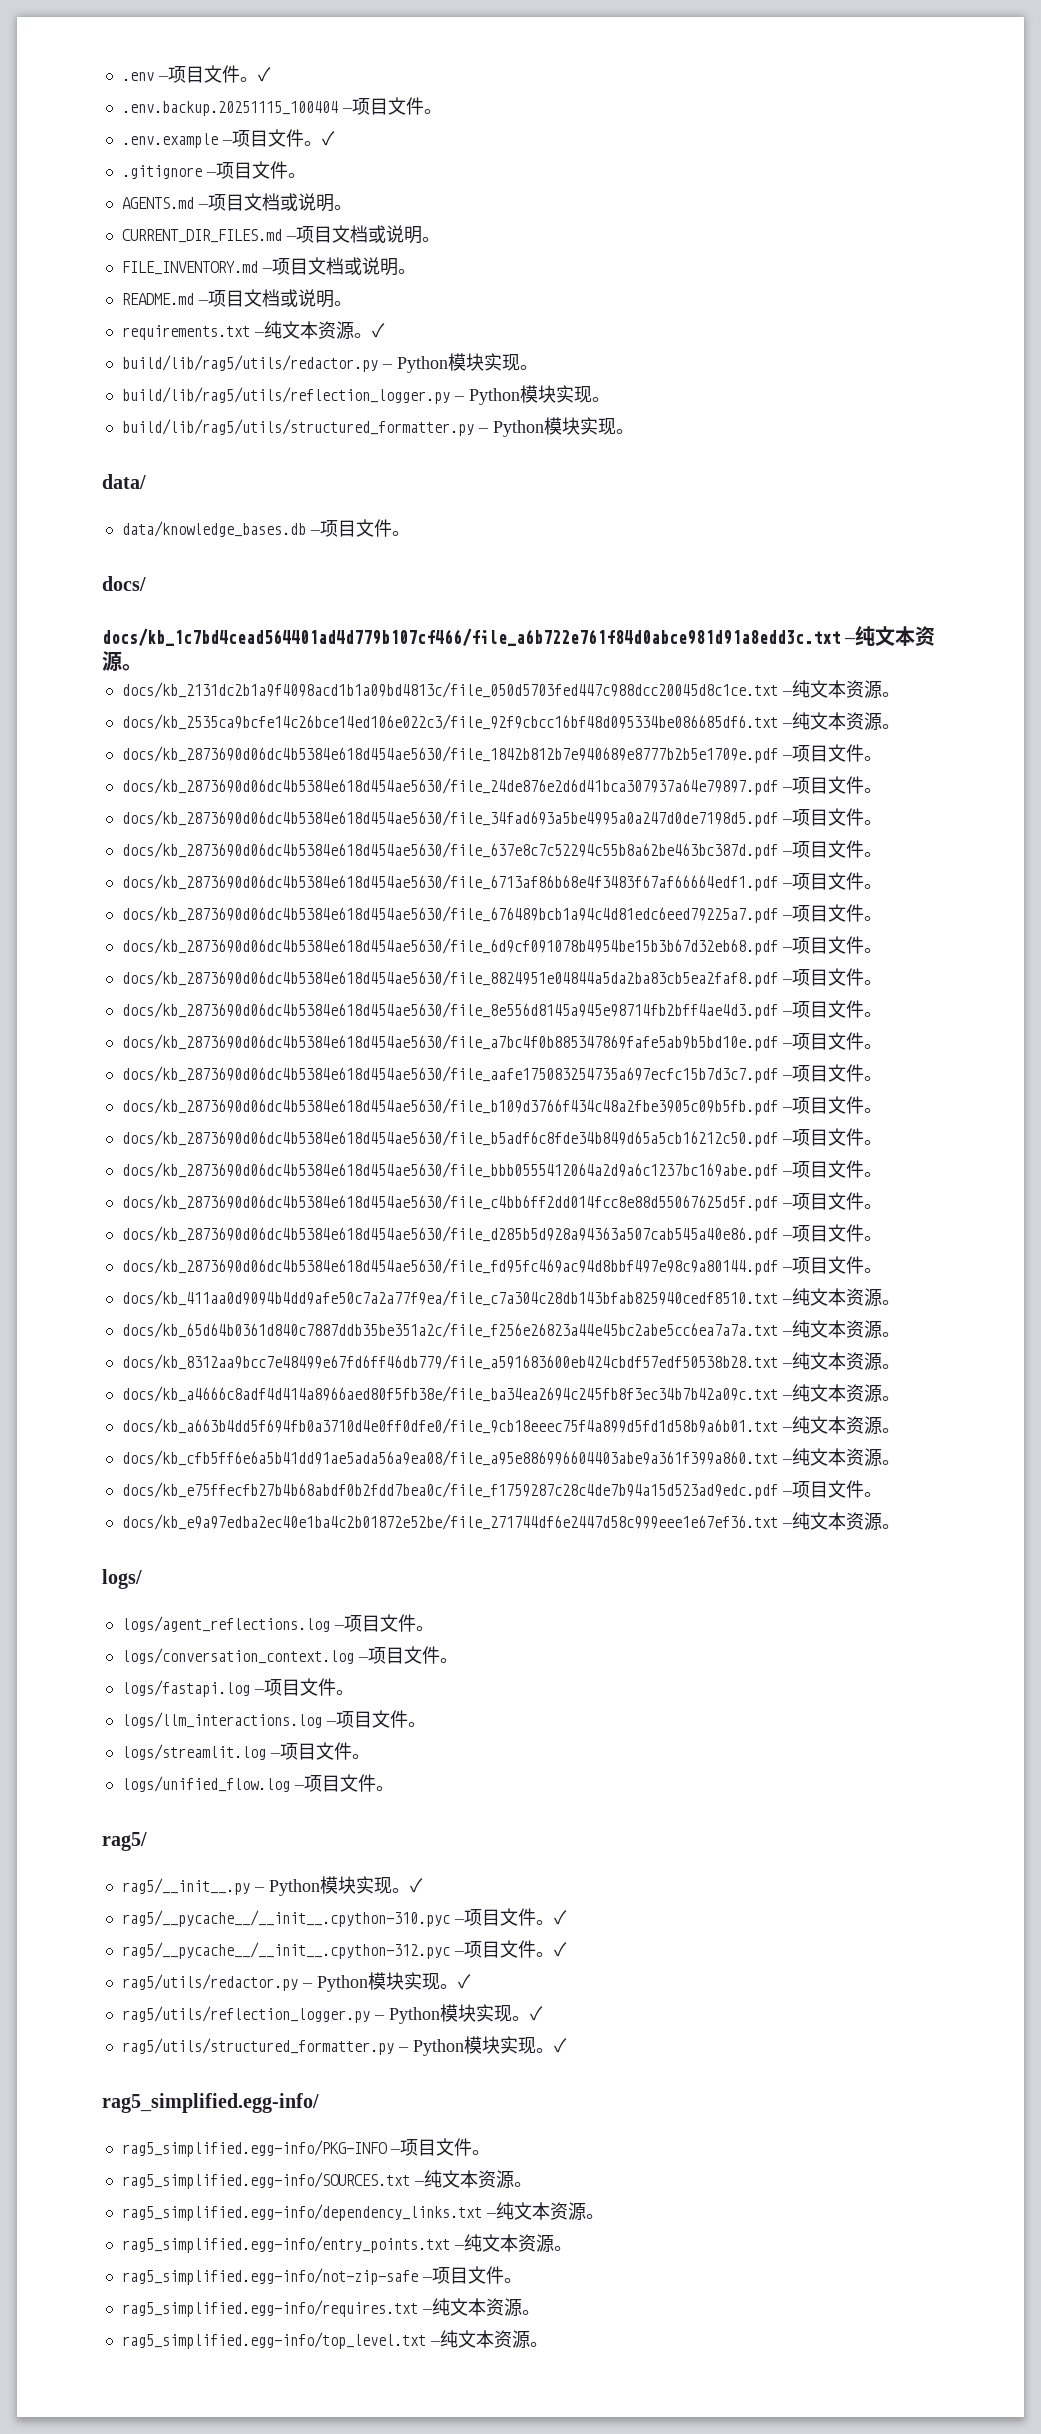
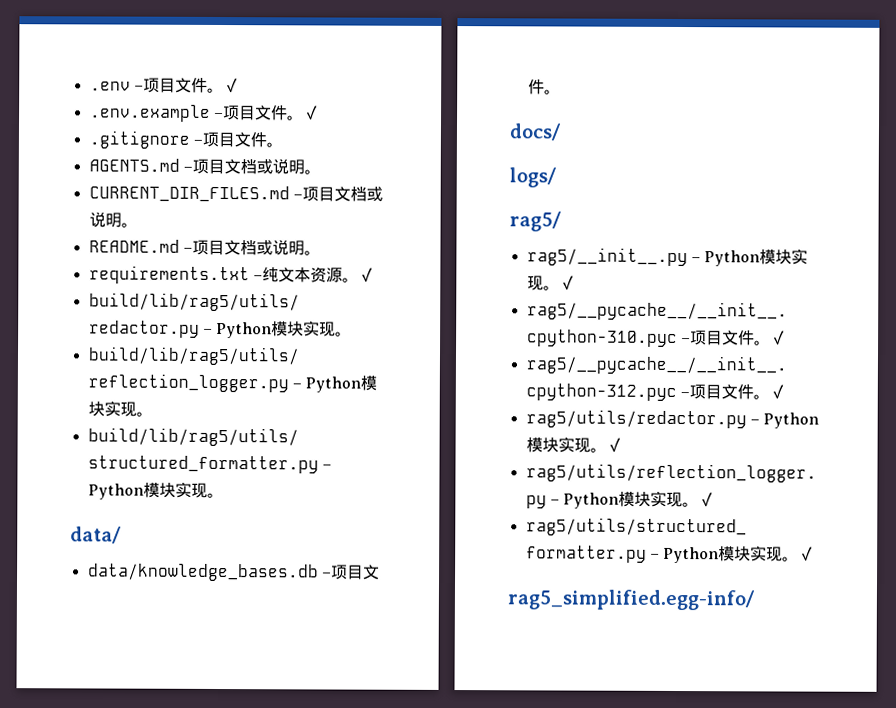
[121,97,442,116] // .env.backup.20251115_100404 –项目文件。 -> (240, 86) none
[121,257,416,276] // FILE_INVENTORY.md –项目文档或说明。 -> (138, 225) none
[102,626,936,646] [102,651,142,672] [121,680,900,699] [121,712,900,731] [121,744,882,763] [121,776,882,795] [121,808,882,827] [121,840,882,859] [121,872,882,891] [121,904,882,923] [121,936,882,955] [121,968,882,987] [121,1000,882,1019] [121,1032,882,1051] [121,1064,882,1083] [121,1096,882,1115] [121,1128,882,1147] [121,1160,882,1179] [121,1192,882,1211] [121,1224,882,1243] [121,1256,882,1275] [121,1288,900,1307] [121,1320,900,1339] [121,1352,900,1371] [121,1384,900,1403] [121,1416,900,1435] [121,1448,900,1467] [121,1480,882,1499] [121,1512,900,1531] [102,1569,142,1589] [121,1614,434,1632] [121,1646,458,1664] [121,1678,354,1697] [121,1710,426,1728] [121,1742,370,1760] [121,1774,394,1792] docs/kb_1c7bd4cead564401ad4d779b107cf466/file_a6b722e761f84d0abce981d91a8edd3c.txt –纯文本资源。 // docs/kb_2131dc2b1a9f4098acd1b1a09bd4813c/file_050d5703fed447c988dcc20045d8c1ce.txt –纯文本资源。 // docs/kb_2535ca9bcfe14c26bce14ed106e022c3/file_92f9cbcc16bf48d095334be086685df6.txt –纯文本资源。 // docs/kb_2873690d06dc4b5384e618d454ae5630/file_1842b812b7e940689e8777b2b5e1709e.pdf –项目文件。 // docs/kb_2873690d06dc4b5384e618d454ae5630/file_24de876e2d6d41bca307937a64e79897.pdf –项目文件。 // docs/kb_2873690d06dc4b5384e618d454ae5630/file_34fad693a5be4995a0a247d0de7198d5.pdf –项目文件。 // docs/kb_2873690d06dc4b5384e618d454ae5630/file_637e8c7c52294c55b8a62be463bc387d.pdf –项目文件。 // docs/kb_2873690d06dc4b5384e618d454ae5630/file_6713af86b68e4f3483f67af66664edf1.pdf –项目文件。 // docs/kb_2873690d06dc4b5384e618d454ae5630/file_676489bcb1a94c4d81edc6eed79225a7.pdf –项目文件。 // docs/kb_2873690d06dc4b5384e618d454ae5630/file_6d9cf091078b4954be15b3b67d32eb68.pdf –项目文件。 // docs/kb_2873690d06dc4b5384e618d454ae5630/file_8824951e04844a5da2ba83cb5ea2faf8.pdf –项目文件。 // docs/kb_2873690d06dc4b5384e618d454ae5630/file_8e556d8145a945e98714fb2bff4ae4d3.pdf –项目文件。 // docs/kb_2873690d06dc4b5384e618d454ae5630/file_a7bc4f0b885347869fafe5ab9b5bd10e.pdf –项目文件。 // docs/kb_2873690d06dc4b5384e618d454ae5630/file_aafe175083254735a697ecfc15b7d3c7.pdf –项目文件。 // docs/kb_2873690d06dc4b5384e618d454ae5630/file_b109d3766f434c48a2fbe3905c09b5fb.pdf –项目文件。 // docs/kb_2873690d06dc4b5384e618d454ae5630/file_b5adf6c8fde34b849d65a5cb16212c50.pdf –项目文件。 // docs/kb_2873690d06dc4b5384e618d454ae5630/file_bbb0555412064a2d9a6c1237bc169abe.pdf –项目文件。 // docs/kb_2873690d06dc4b5384e618d454ae5630/file_c4bb6ff2dd014fcc8e88d55067625d5f.pdf –项目文件。 // docs/kb_2873690d06dc4b5384e618d454ae5630/file_d285b5d928a94363a507cab545a40e86.pdf –项目文件。 // docs/kb_2873690d06dc4b5384e618d454ae5630/file_fd95fc469ac94d8bbf497e98c9a80144.pdf –项目文件。 // docs/kb_411aa0d9094b4dd9afe50c7a2a77f9ea/file_c7a304c28db143bfab825940cedf8510.txt –纯文本资源。 // docs/kb_65d64b0361d840c7887ddb35be351a2c/file_f256e26823a44e45bc2abe5cc6ea7a7a.txt –纯文本资源。 // docs/kb_8312aa9bcc7e48499e67fd6ff46db779/file_a591683600eb424cbdf57edf50538b28.txt –纯文本资源。 // docs/kb_a4666c8adf4d414a8966aed80f5fb38e/file_ba34ea2694c245fb8f3ec34b7b42a09c.txt –纯文本资源。 // docs/kb_a663b4dd5f694fb0a3710d4e0ff0dfe0/file_9cb18eeec75f4a899d5fd1d58b9a6b01.txt –纯文本资源。 // docs/kb_cfb5ff6e6a5b41dd91ae5ada56a9ea08/file_a95e886996604403abe9a361f399a860.txt –纯文本资源。 // docs/kb_e75ffecfb27b4b68abdf0b2fdd7bea0c/file_f1759287c28c4de7b94a15d523ad9edc.pdf –项目文件。 // docs/kb_e9a97edba2ec40e1ba4c2b01872e52be/file_271744df6e2447d58c999eee1e67ef36.txt –纯文本资源。 // logs/ // logs/agent_reflections.log –项目文件。 // logs/conversation_context.log –项目文件。 // logs/fastapi.log –项目文件。 // logs/llm_interactions.log –项目文件。 // logs/streamlit.log –项目文件。 // logs/unified_flow.log –项目文件。 -> [509,167,557,188] logs/
[121,2138,490,2157] [121,2170,532,2189] [121,2202,604,2221] [121,2234,572,2253] [121,2266,522,2285] [121,2298,540,2317] [121,2330,548,2349] // rag5_simplified.egg-info/PKG-INFO –项目文件。 // rag5_simplified.egg-info/SOURCES.txt –纯文本资源。 // rag5_simplified.egg-info/dependency_links.txt –纯文本资源。 // rag5_simplified.egg-info/entry_points.txt –纯文本资源。 // rag5_simplified.egg-info/not-zip-safe –项目文件。 // rag5_simplified.egg-info/requires.txt –纯文本资源。 // rag5_simplified.egg-info/top_level.txt –纯文本资源。 -> (755, 600) none

